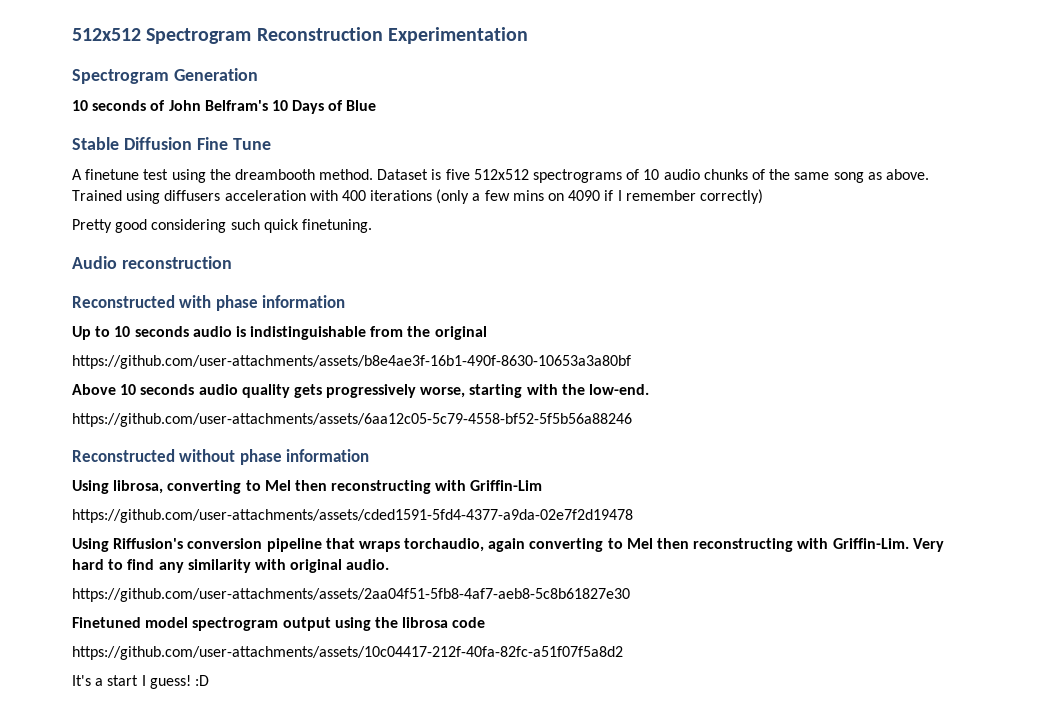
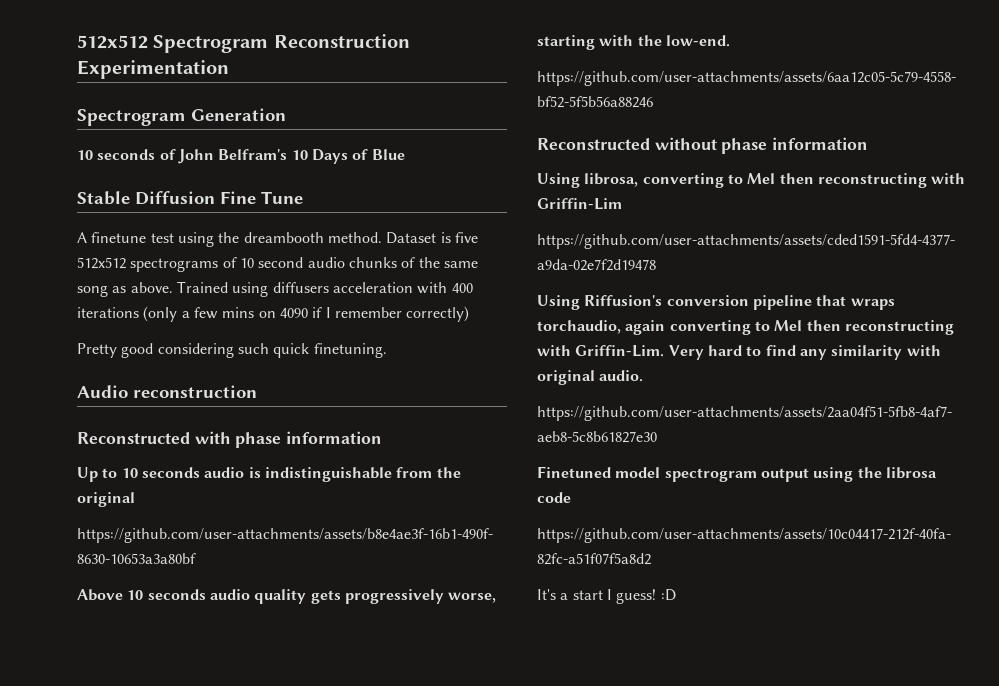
(660, 174) none -> [258,257,304,268] second

